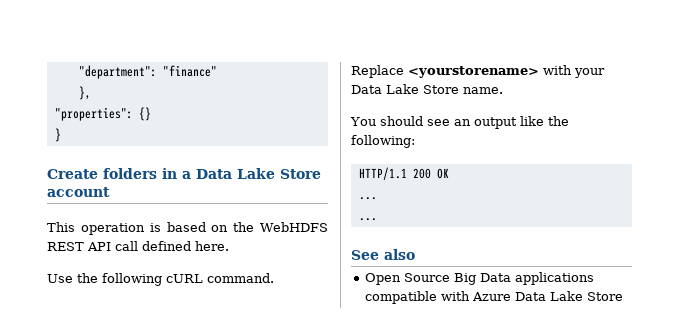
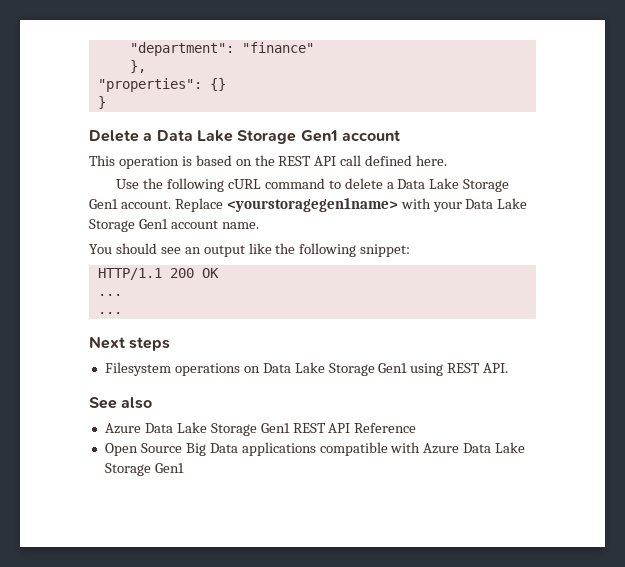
[47,168,321,179] Create folders in a Data Lake Store -> [89,130,338,144] Delete a Data Lake Storage Gen1
[260,222,329,232] WebHDFS -> (275, 160) none
[207,273,274,283] [351,65,539,78] command. Replace <yourstorename> -> [264,178,510,192] [89,198,398,212] command to delete a Data Lake Storage Gen1 account. Replace <yourstoragegen1name>
[423,85,459,94] Store -> [89,219,218,232] Storage Gen1 account
[351,135,415,148] following: -> [299,243,411,257] following snippet:
[351,249,415,260] See also -> [89,336,171,351] [104,362,509,376] [89,397,153,409] [104,422,417,436] Next steps // Filesystem operations on Data Lake Storage Gen1 using REST API. // See also // Azure Data Lake Storage Gen1 REST API Reference
[586,292,623,301] Store -> [104,463,184,476] Storage Gen1

